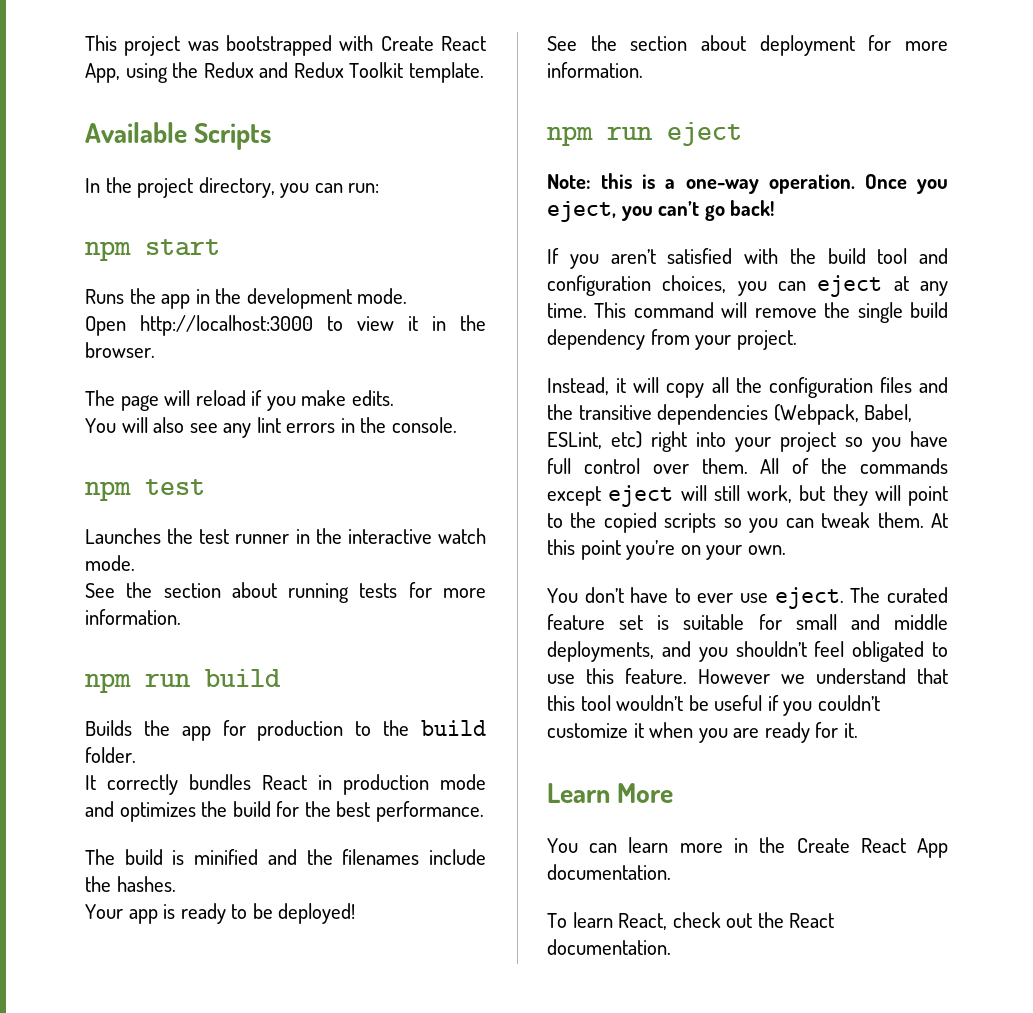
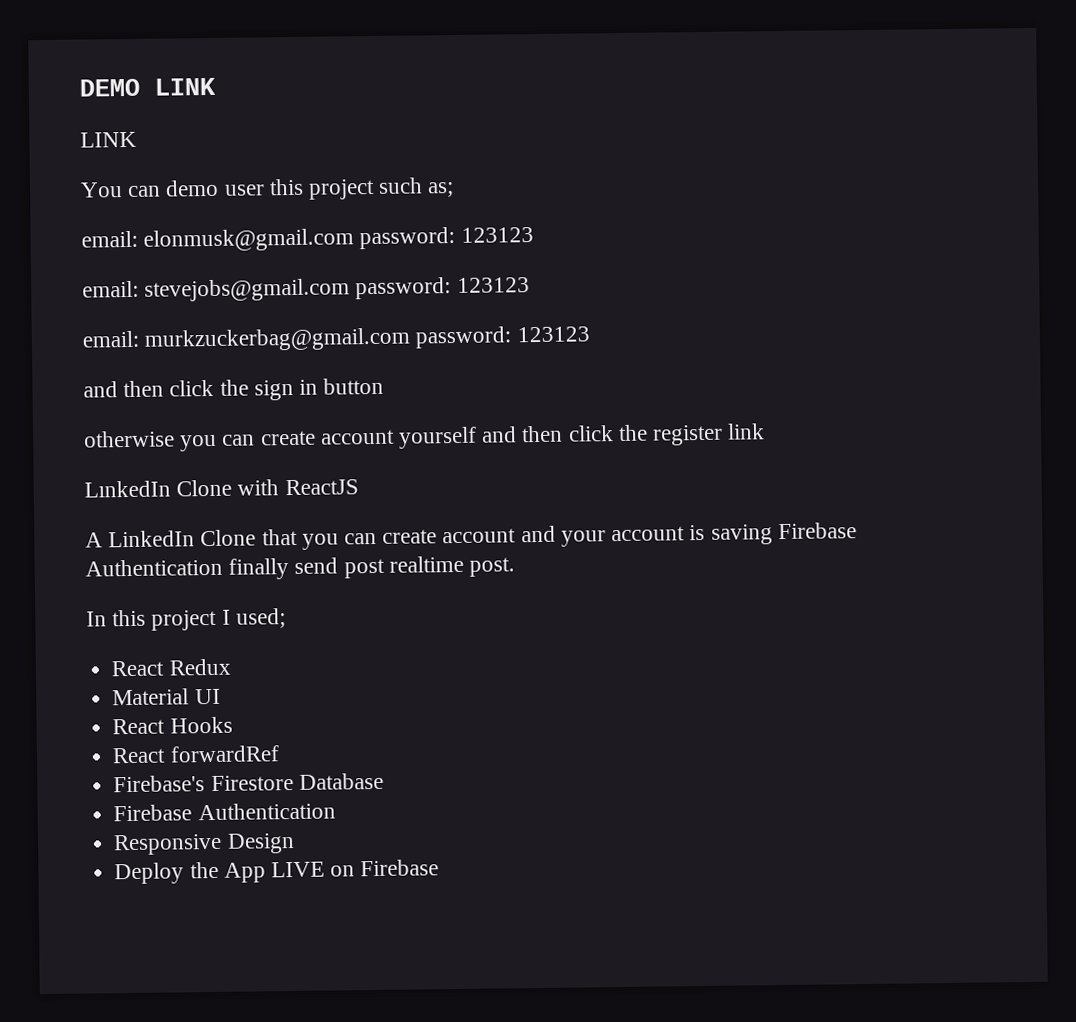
[85,35,486,56] [85,62,484,83] [85,122,272,150] [85,177,380,198] [85,239,220,261] [85,288,408,309] [85,315,487,336] [85,342,155,358] [85,390,394,411] [85,417,457,438] [85,479,205,501] [85,528,486,544] [85,555,135,571] [85,582,486,603] [85,609,181,625] [85,669,281,693] [85,720,486,741] [85,747,136,763] [85,774,486,795] [85,801,484,822] [85,849,486,865] [85,876,176,892] [85,903,356,924] [547,35,948,56] [547,62,643,78] [547,122,742,146] [547,173,948,194] [547,200,776,222] [547,248,948,269] [547,275,948,297] [547,302,948,323] [547,329,797,350] [547,377,948,398] [547,404,913,425] [547,431,948,452] [547,458,948,474] [547,485,948,507] [547,512,948,533] [547,539,786,560] [547,587,948,609] [547,614,948,630] [547,641,948,662] [547,668,948,684] [547,695,880,716] [547,722,858,743] [547,783,674,803] [547,837,948,858] [547,864,671,880] [547,912,835,930] [547,939,671,955] This project was bootstrapped with Create React App, using the Redux and Redux Toolkit template. // Available Scripts // In the project directory, you can run: // npm start // Runs the app in the development mode. // Open http://localhost:3000 to view it in the browser. // The page will reload if you make edits. // You will also see any lint errors in the console. // npm test // Launches the test runner in the interactive watch mode. // See the section about running tests for more information. // npm run build // Builds the app for production to the build folder. // It correctly bundles React in production mode and optimizes the build for the best performance. // The build is minified and the filenames include the hashes. // Your app is ready to be deployed! // See the section about deployment for more information. // npm run eject // Note: this is a one-way operation. Once you eject, you can’t go back! // If you aren’t satisfied with the build tool and configuration choices, you can eject at any time. This command will remove the single build dependency from your project. // Instead, it will copy all the configuration files and the transitive dependencies (Webpack, Babel, ESLint, etc) right into your project so you have full control over them. All of the commands except eject will still work, but they will point to the copied scripts so you can tweak them. At this point you’re on your own. // You don’t have to ever use eject. The curated feature set is suitable for small and middle deployments, and you shouldn’t feel obligated to use this feature. However we understand that this tool wouldn’t be useful if you couldn’t customize it when you are ready for it. // Learn More // You can learn more in the Create React App documentation. // To learn React, check out the React documentation. -> [79,77,216,97] [80,131,137,148] [80,177,455,200] [81,226,534,252] [82,277,530,302] [82,326,590,352] [83,377,385,401] [83,423,766,452] [84,479,359,498] [85,522,857,550] [85,555,516,580] [86,608,286,631] [111,658,231,677] [112,688,221,706] [112,716,233,735] [112,745,280,764] [113,772,384,793] [113,802,336,822] [113,833,295,856] [114,859,440,885] DEMO LINK // LINK // You can demo user this project such as; // email: elonmusk@gmail.com password: 123123 // email: stevejobs@gmail.com password: 123123 // email: murkzuckerbag@gmail.com password: 123123 // and then click the sign in button // otherwise you can create account yourself and then click the register link // LınkedIn Clone with ReactJS // A LinkedIn Clone that you can create account and your account is saving Firebase Authentication finally send post realtime post. // In this project I used; // React Redux // Material UI // React Hooks // React forwardRef // Firebase's Firestore Database // Firebase Authentication // Responsive Design // Deploy the App LIVE on Firebase

